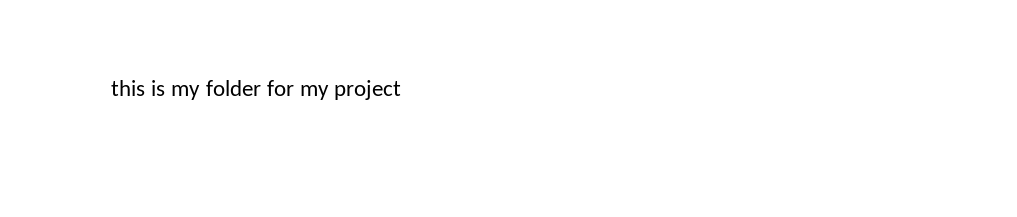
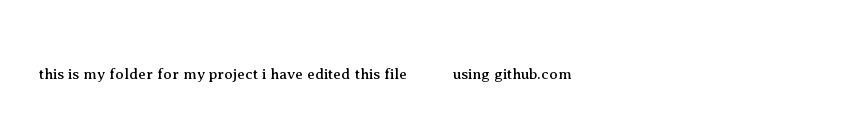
(402, 90) none -> [262,68,573,82] i have edited this file using github.com

